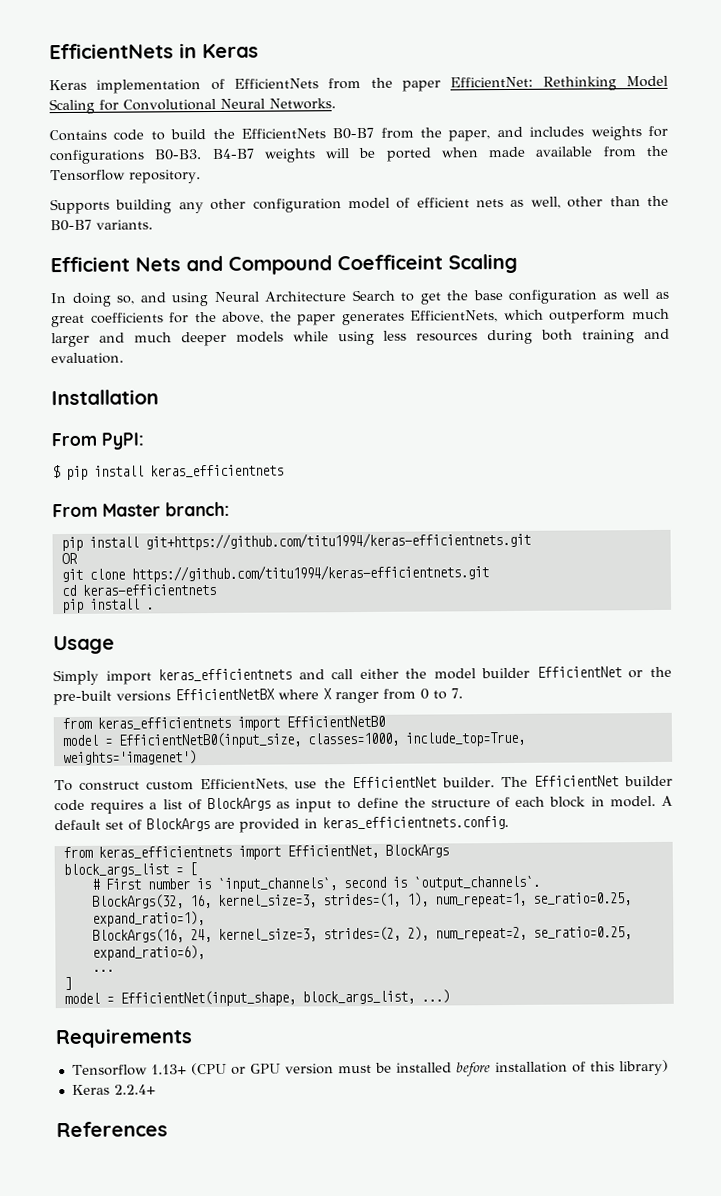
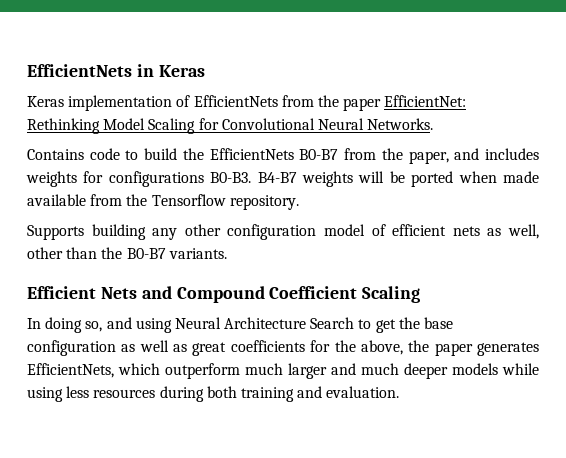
[337,254,443,271] Coefficeint -> [269,286,358,299] Coefficient
[51,389,159,406] [51,432,144,450] [52,464,284,481] [52,501,230,518] [60,531,531,552] [60,552,78,565] [60,564,489,583] [60,583,216,597] [61,598,154,614] [53,635,115,655] [53,666,672,686] [53,688,463,706] [61,715,385,731] [61,731,526,749] [62,750,197,766] [54,775,673,792] [54,795,673,814] [54,815,509,833] [62,844,449,860] [62,862,197,878] [90,875,540,892] [91,892,632,909] [91,911,205,927] [91,926,632,943] [91,945,205,961] [91,969,114,972] [63,976,72,991] [63,989,450,1007] [55,1028,193,1049] [71,1059,669,1077] [71,1084,156,1095] [56,1121,168,1138] // Installation // From PyPI: // $ pip install keras_efficientnets // From Master branch: // pip install git+https://github.com/titu1994/keras-efficientnets.git // OR // git clone https://github.com/titu1994/keras-efficientnets.git // cd keras-efficientnets // pip install . // Usage // Simply import keras_efficientnets and call either the model builder EfficientNet or the pre-built versions EfficientNetBX where X ranger from 0 to 7. // from keras_efficientnets import EfficientNetB0 // model = EfficientNetB0(input_size, classes=1000, include_top=True, weights='imagenet') // To construct custom EfficientNets, use the EfficientNet builder. The EfficientNet builder code requires a list of BlockArgs as input to define the structure of each block in model. A default set of BlockArgs are provided in keras_efficientnets.config. // from keras_efficientnets import EfficientNet, BlockArgs // block_args_list = [ // # First number is `input_channels`, second is `output_channels`. // BlockArgs(32, 16, kernel_size=3, strides=(1, 1), num_repeat=1, se_ratio=0.25, expand_ratio=1), // BlockArgs(16, 24, kernel_size=3, strides=(2, 2), num_repeat=2, se_ratio=0.25, expand_ratio=6), // ... // ] // model = EfficientNet(input_shape, block_args_list, ...) // Requirements // Tensorflow 1.13+ (CPU or GPU version must be installed before installation of this library) // Keras 2.2.4+ // References -> (400, 392) none

